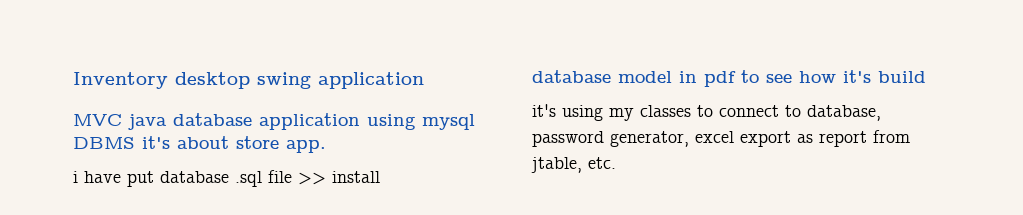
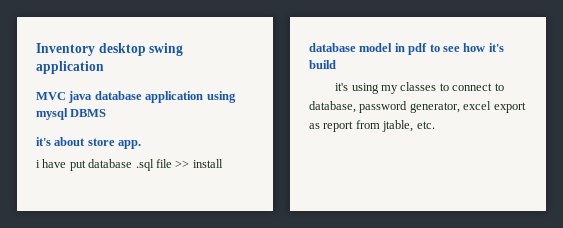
(135, 143) none -> (107, 113) //

